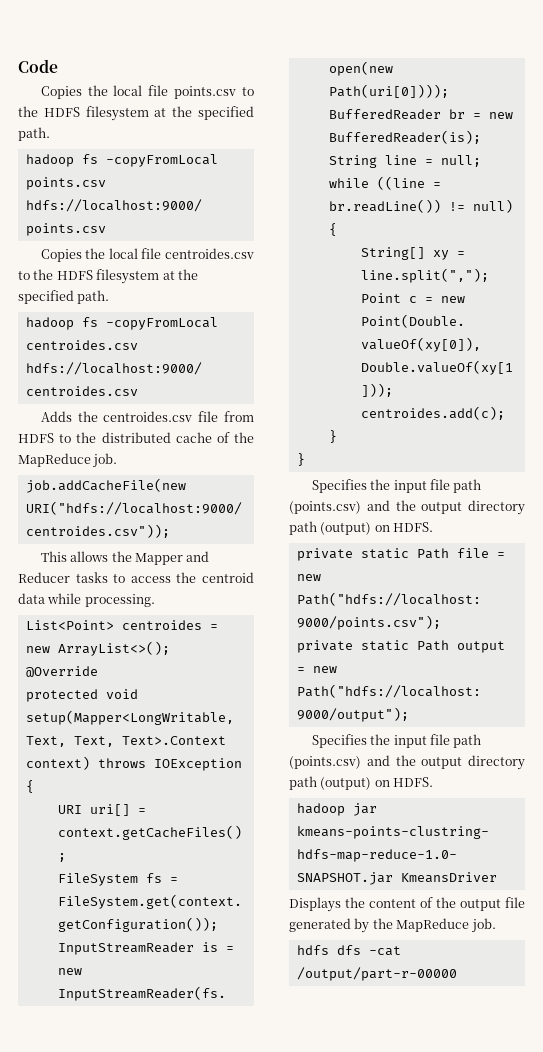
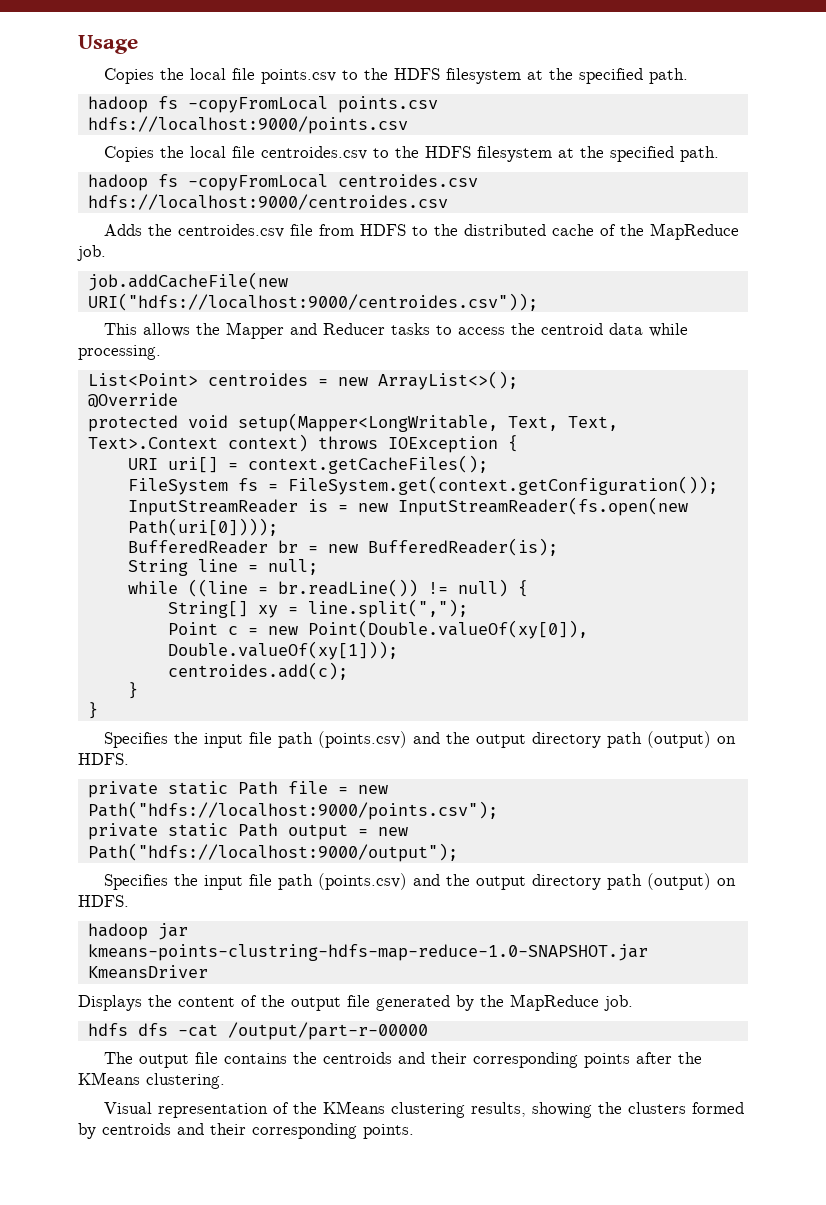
[18,59,58,73] Code -> [78,35,138,54] Usage
(457, 974) none -> [103,1052,702,1068] [78,1072,225,1089] [103,1101,744,1118] [78,1123,414,1139] // The output file contains the centroids and their corresponding points after the KMeans clustering. // Visual representation of the KMeans clustering results, showing the clusters formed by centroids and their corresponding points.

